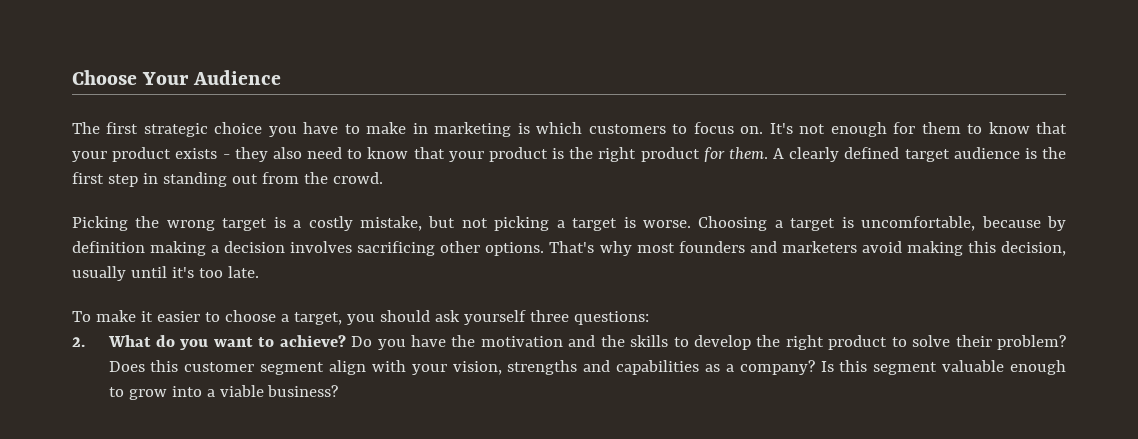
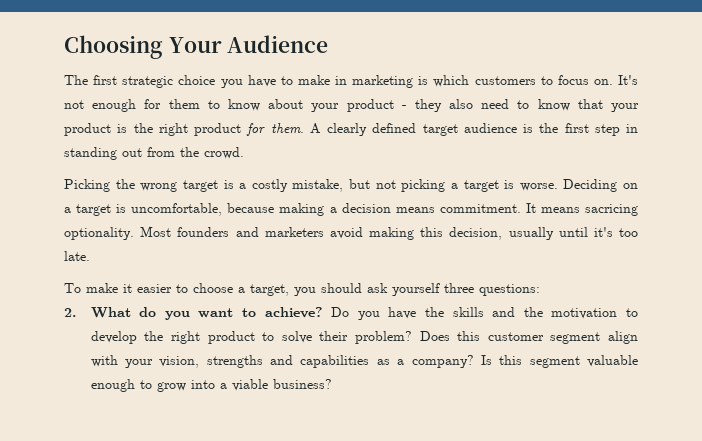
[72,70,137,85] Choose -> [64,35,163,59] Choosing
[1036,122,1068,134] [72,147,218,162] that your product exists -> [268,99,394,112] about your product
[698,216,768,231] Choosing -> [563,179,638,192] Deciding on
[1047,216,1067,231] [72,241,145,253] by definition -> (275, 208) none
[290,241,675,256] involves sacrificing other options. That's why most -> [395,203,638,216] [64,226,172,240] means commitment. It means sacricing optionality. Most
[480,336,563,347] motivation -> [452,307,484,317] skills
[630,335,669,347] skills -> [551,308,618,319] motivation

